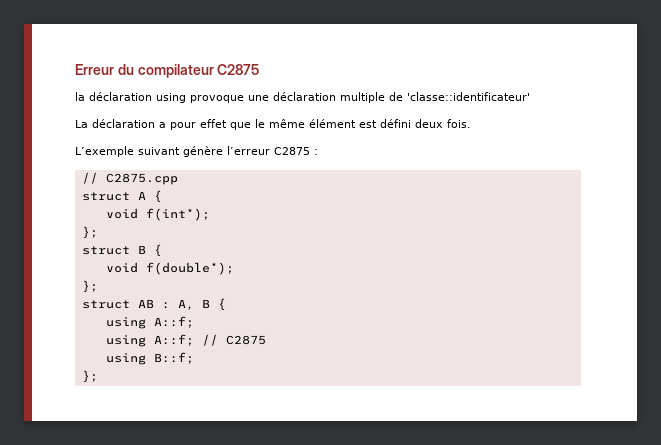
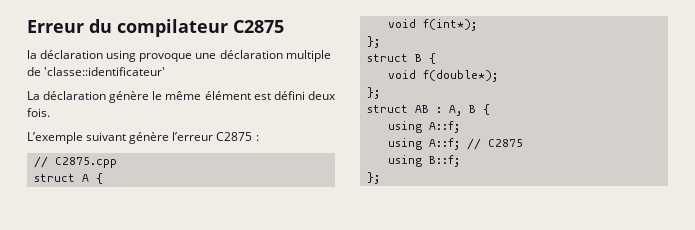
[159,119,251,130] a pour effet que -> [109,91,150,103] génère

